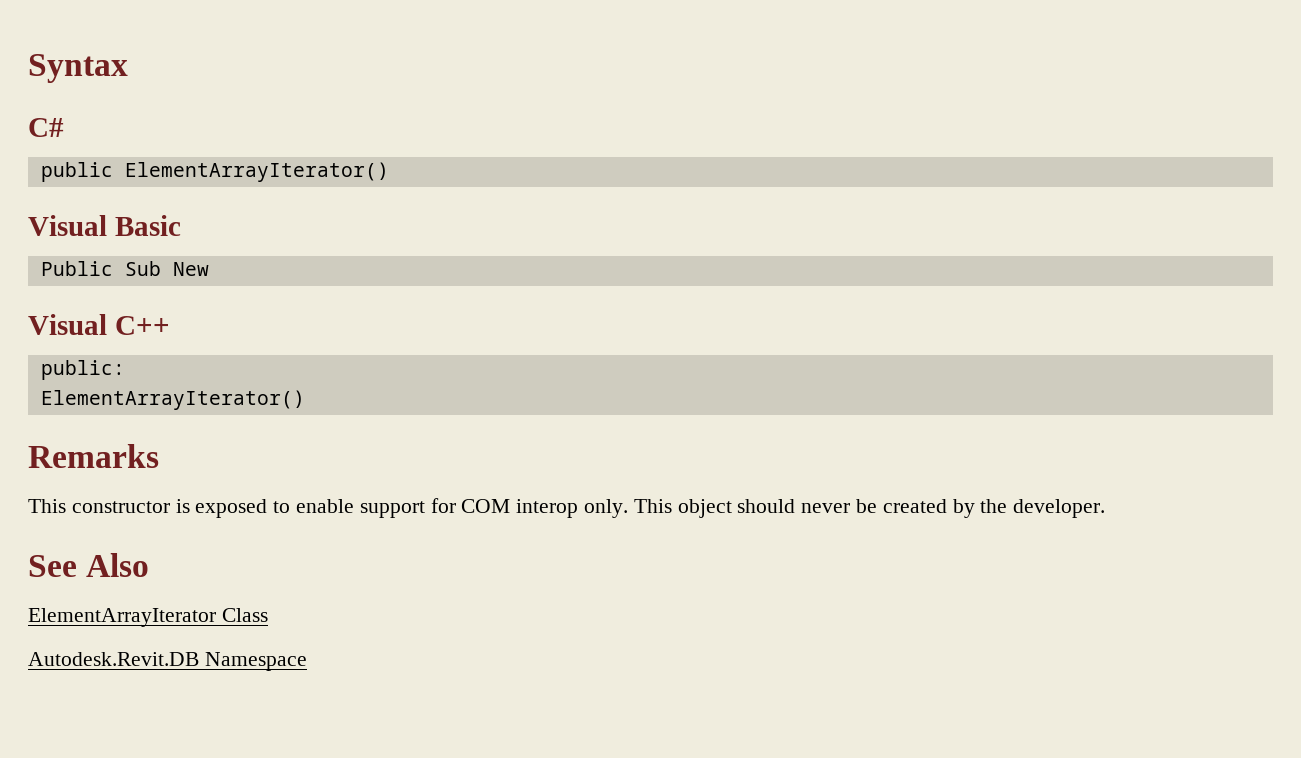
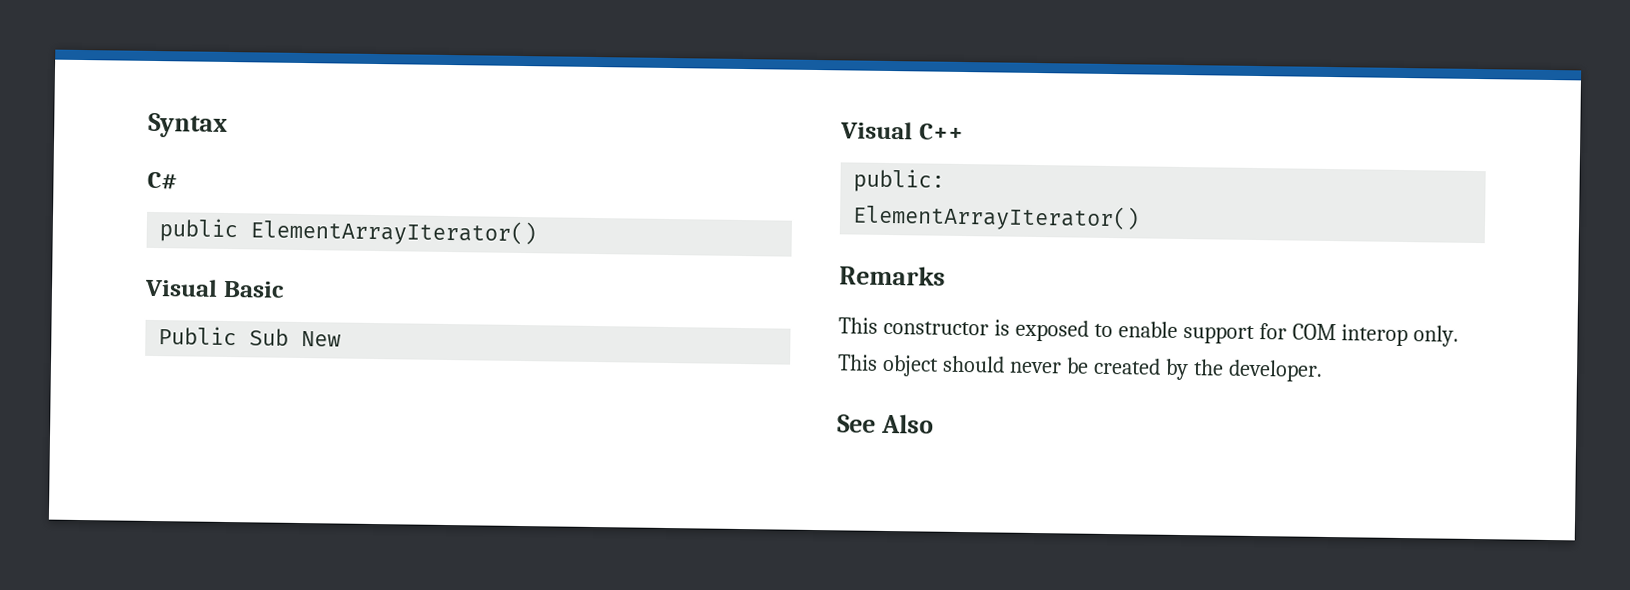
[28,608,268,627] [28,652,307,671] // ElementArrayIterator Class // Autodesk.Revit.DB Namespace -> (934, 423) none

